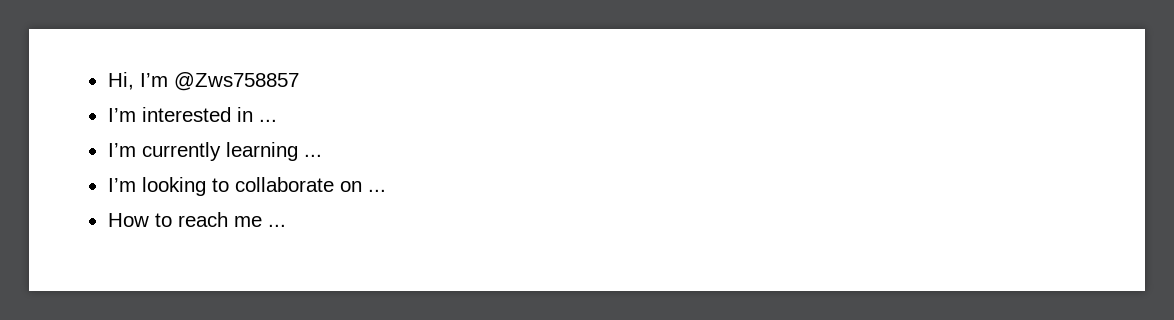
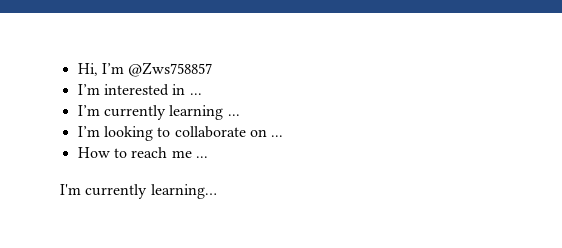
(286, 225) none -> [60,184,217,199] // I'm currently learning…

